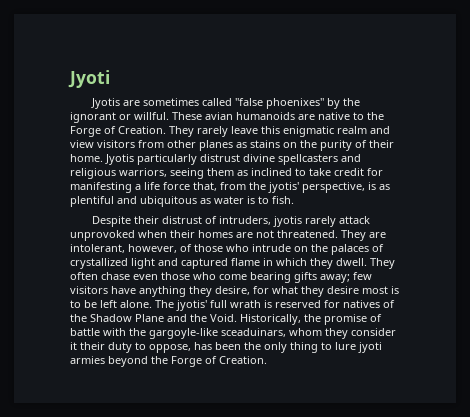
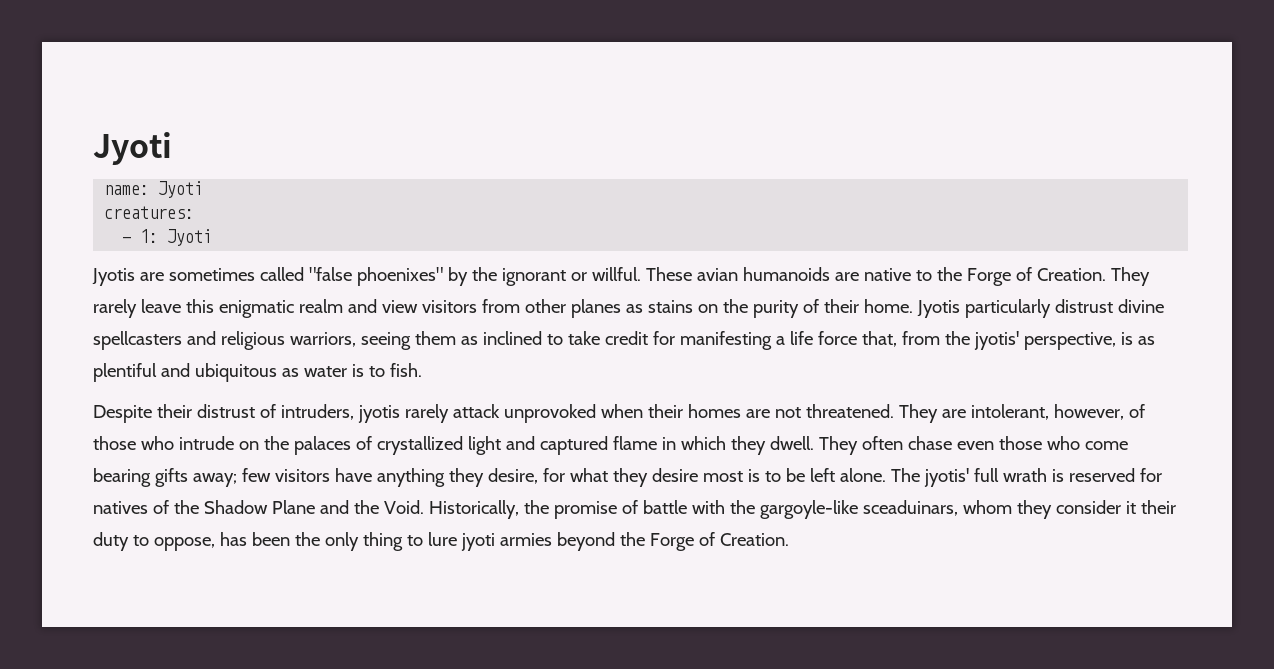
[68,70,110,88] Jyoti -> [93,132,172,165] [104,181,204,198] [104,206,195,219] [122,229,213,246] Jyoti // name: Jyoti // creatures: // - 1: Jyoti

